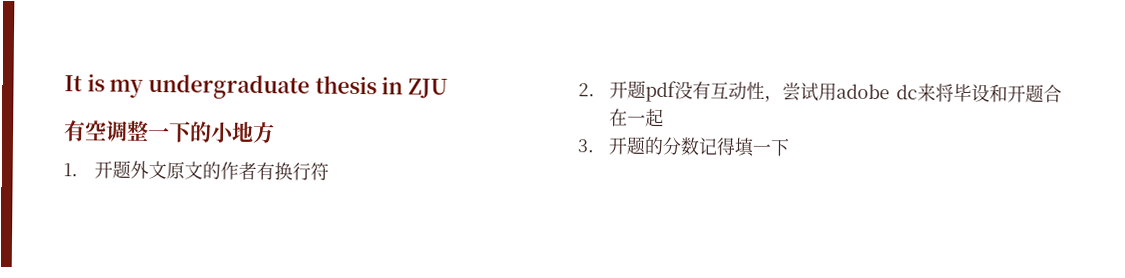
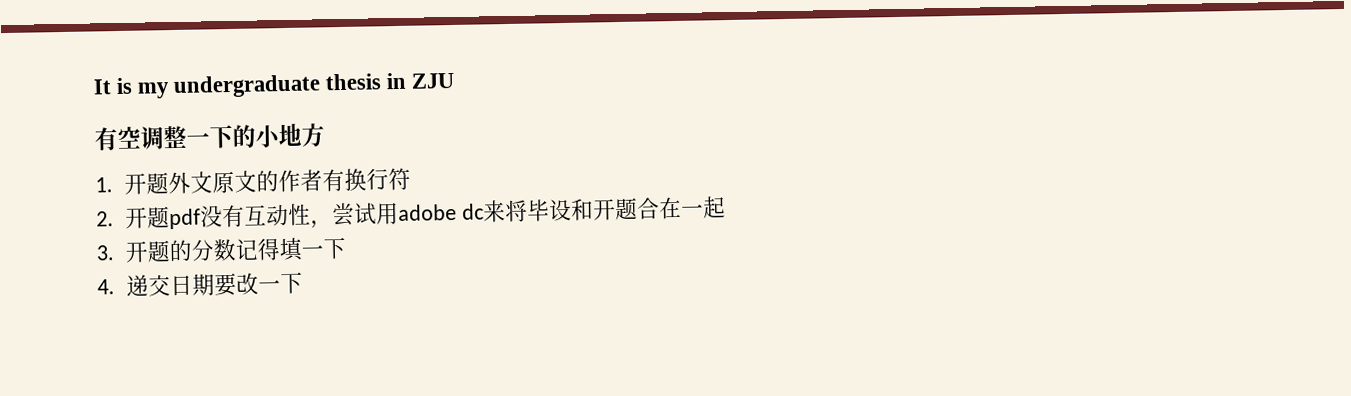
(791, 147) none -> [97,271,304,297] // 4.递交日期要改一下

